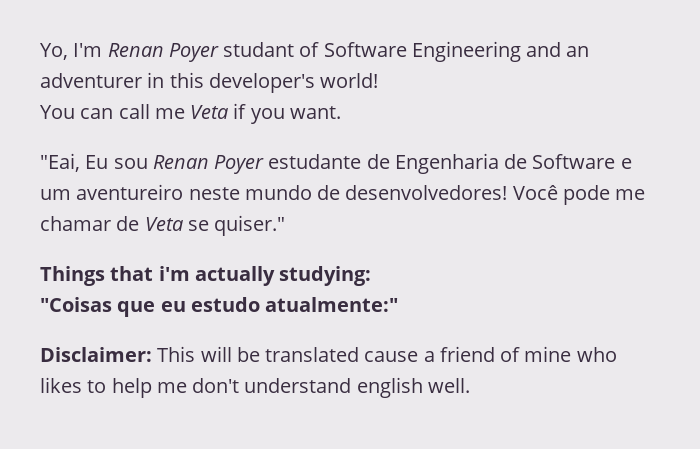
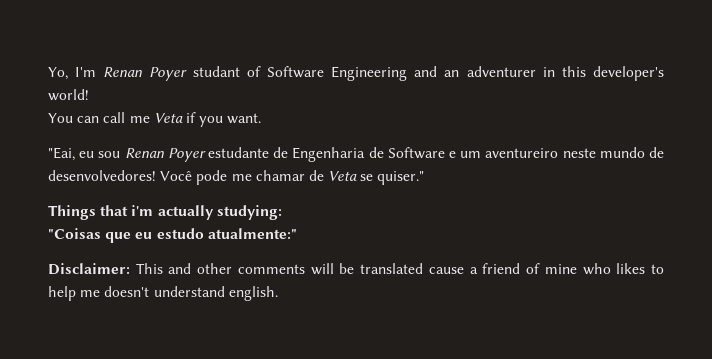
[85,155,109,169] Eu -> [79,151,95,158] eu
(196, 354) none -> [168,263,305,274] and other comments
[192,377,470,398] don't understand english well. -> [104,286,278,301] doesn't understand english.

